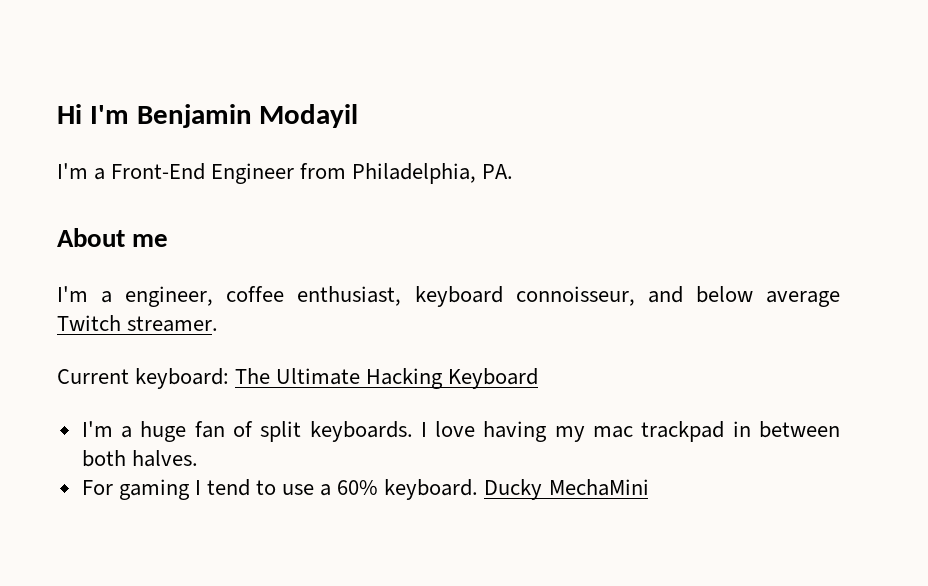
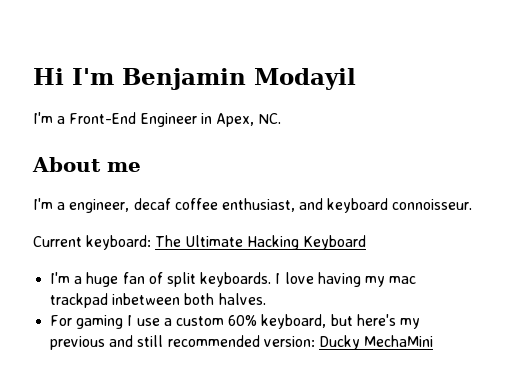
[300,163,514,184] from Philadelphia, PA. -> [200,113,282,127] in Apex, NC.
(214, 296) none -> [133,198,171,210] decaf
[414,286,840,307] [57,315,219,332] keyboard connoisseur, and below average Twitch streamer. -> [299,198,473,213] and keyboard connoisseur.
[732,421,840,438] in between -> [112,293,181,305] inbetween
[206,479,479,500] tend to use a 60% keyboard. -> [136,314,420,329] [50,335,315,350] use a custom 60% keyboard, but here's my previous and still recommended version:

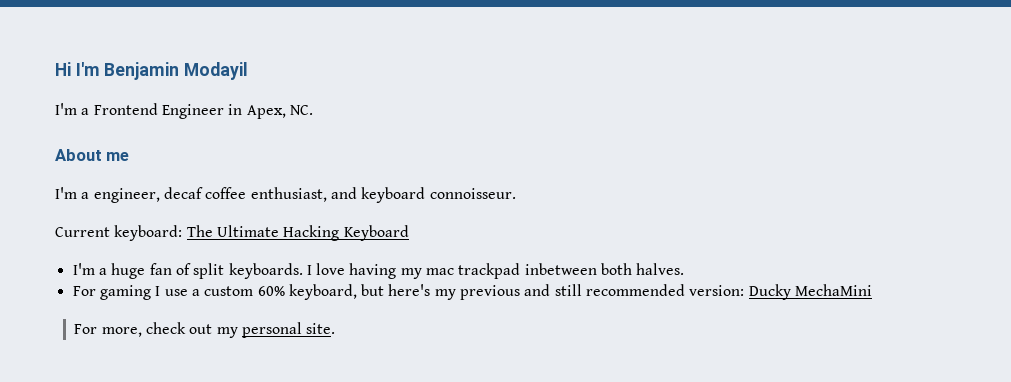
[69,112,137,124] Front-End -> [93,103,158,115] Frontend
(434, 341) none -> [74,322,336,338] // For more, check out my personal site.

